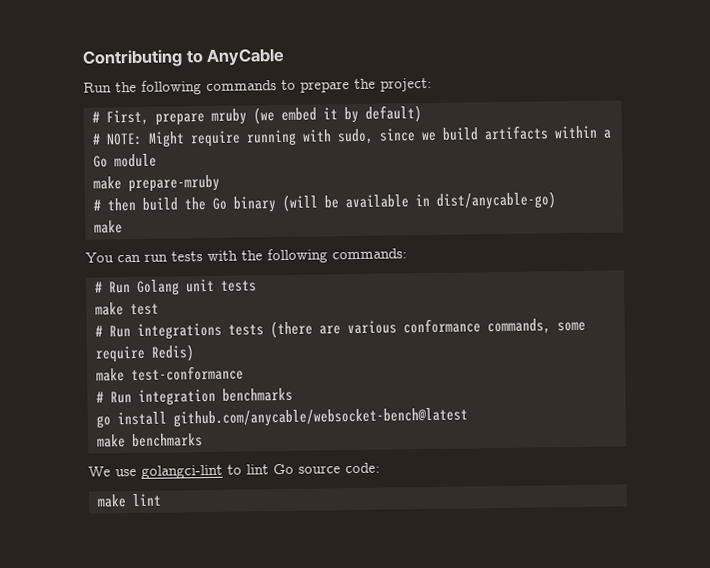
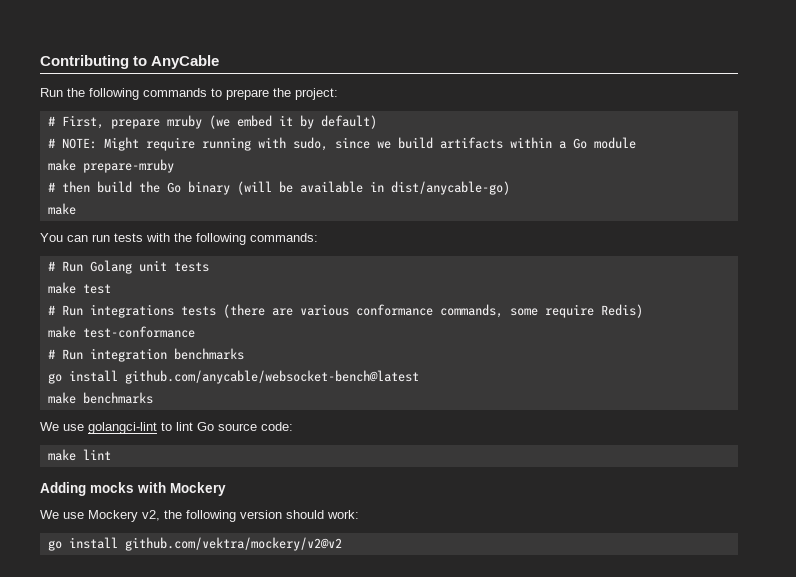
(161, 500) none -> [40,482,226,496] [40,510,359,522] [47,537,342,551] // Adding mocks with Mockery // We use Mockery v2, the following version should work: // go install github.com/vektra/mockery/v2@v2

